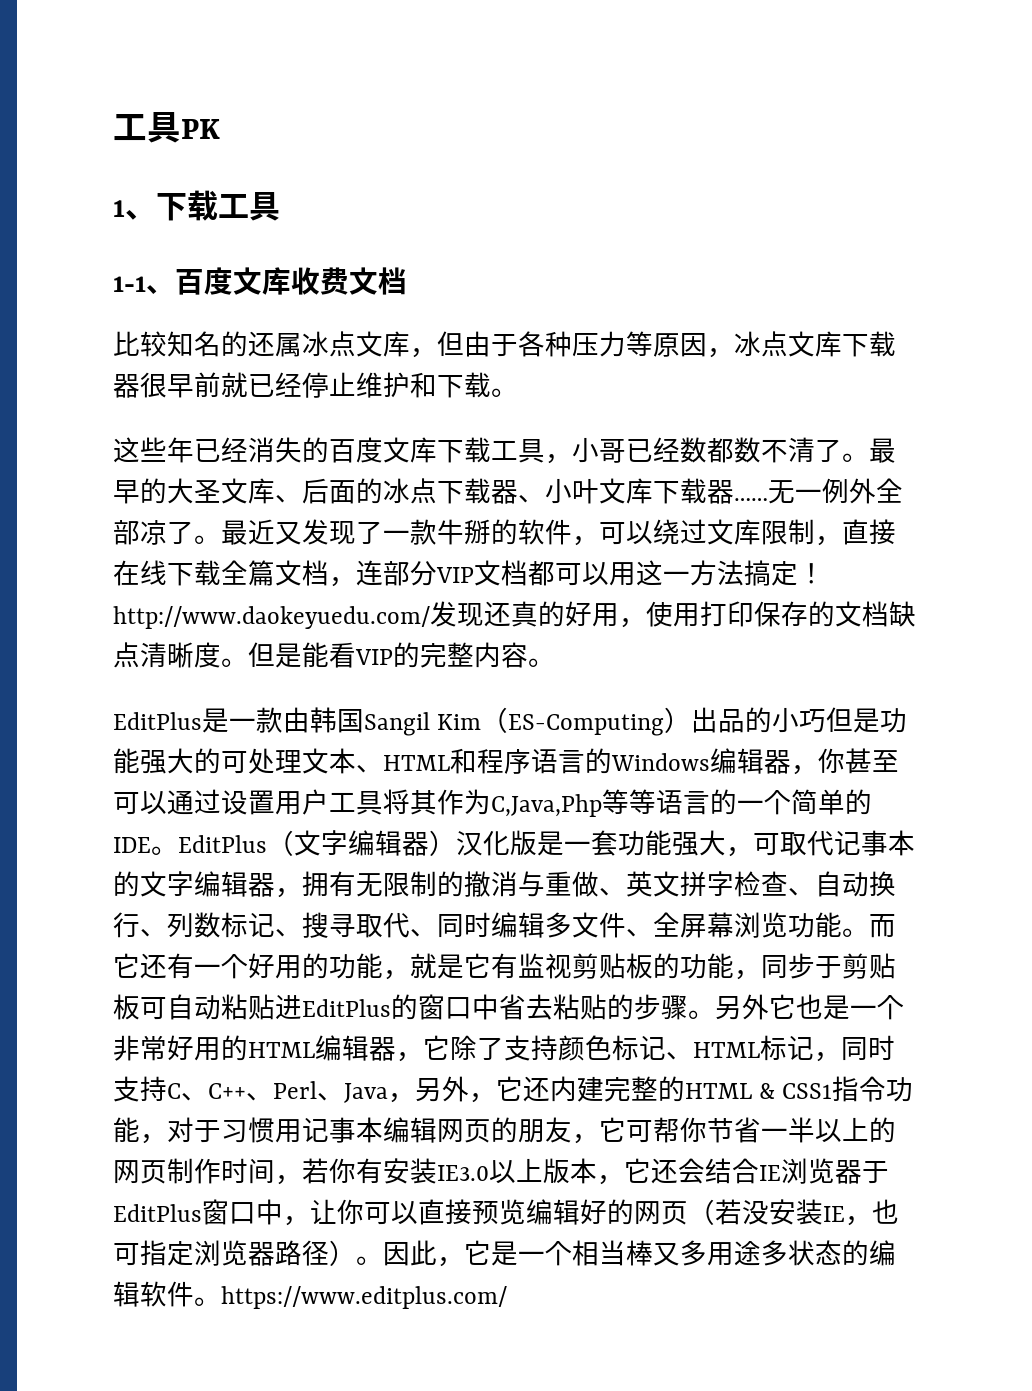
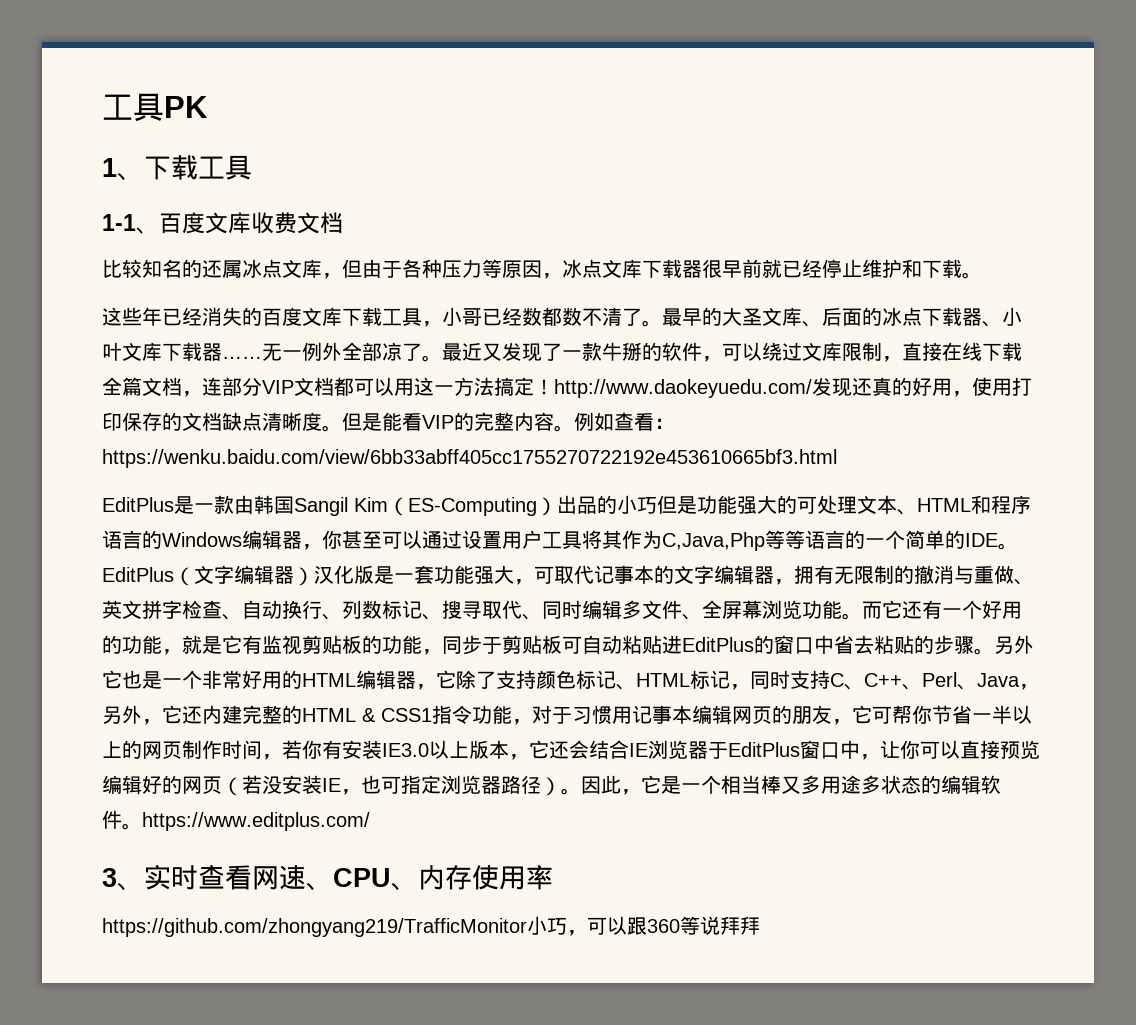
(555, 662) none -> [574,412,674,431] [102,449,837,468] 例如查看：https://wenku.baidu.com/view/6bb33abff405cc1755270722192e453610665bf3.html
(507, 1297) none -> [102,864,553,891] [102,916,760,937] // 3、实时查看网速、CPU、内存使用率 // https://github.com/zhongyang219/TrafficMonitor小巧，可以跟360等说拜拜

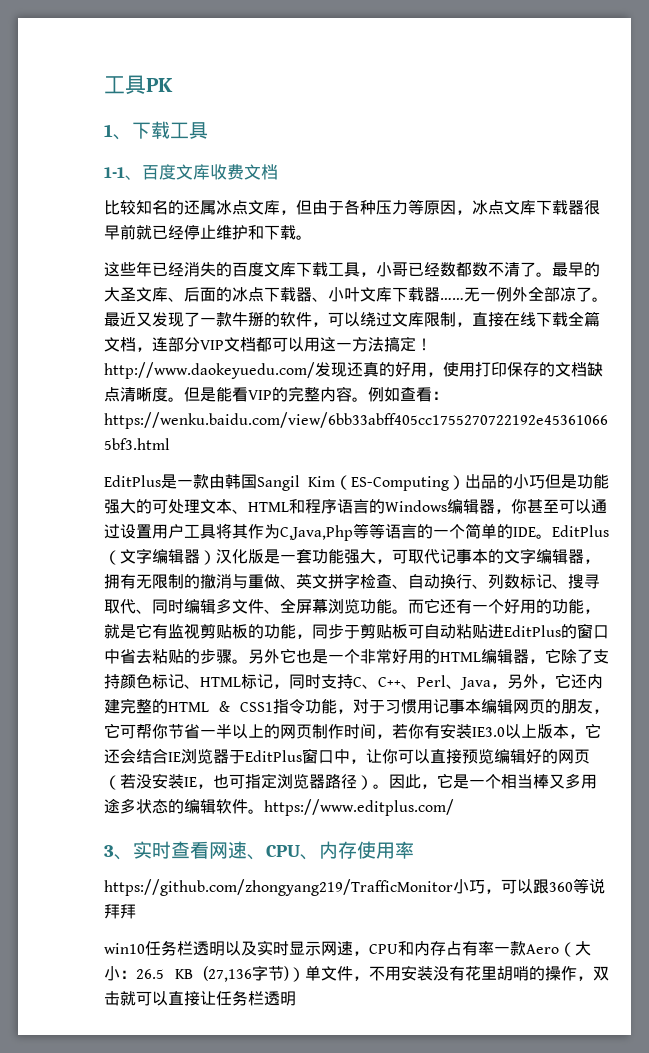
(760, 925) none -> [104,940,591,957] [104,965,609,982] [104,990,296,1006] // win10任务栏透明以及实时显示网速，CPU和内存占有率一款Aero（大小：26.5 KB (27,136字节)）单文件，不用安装没有花里胡哨的操作，双击就可以直接让任务栏透明

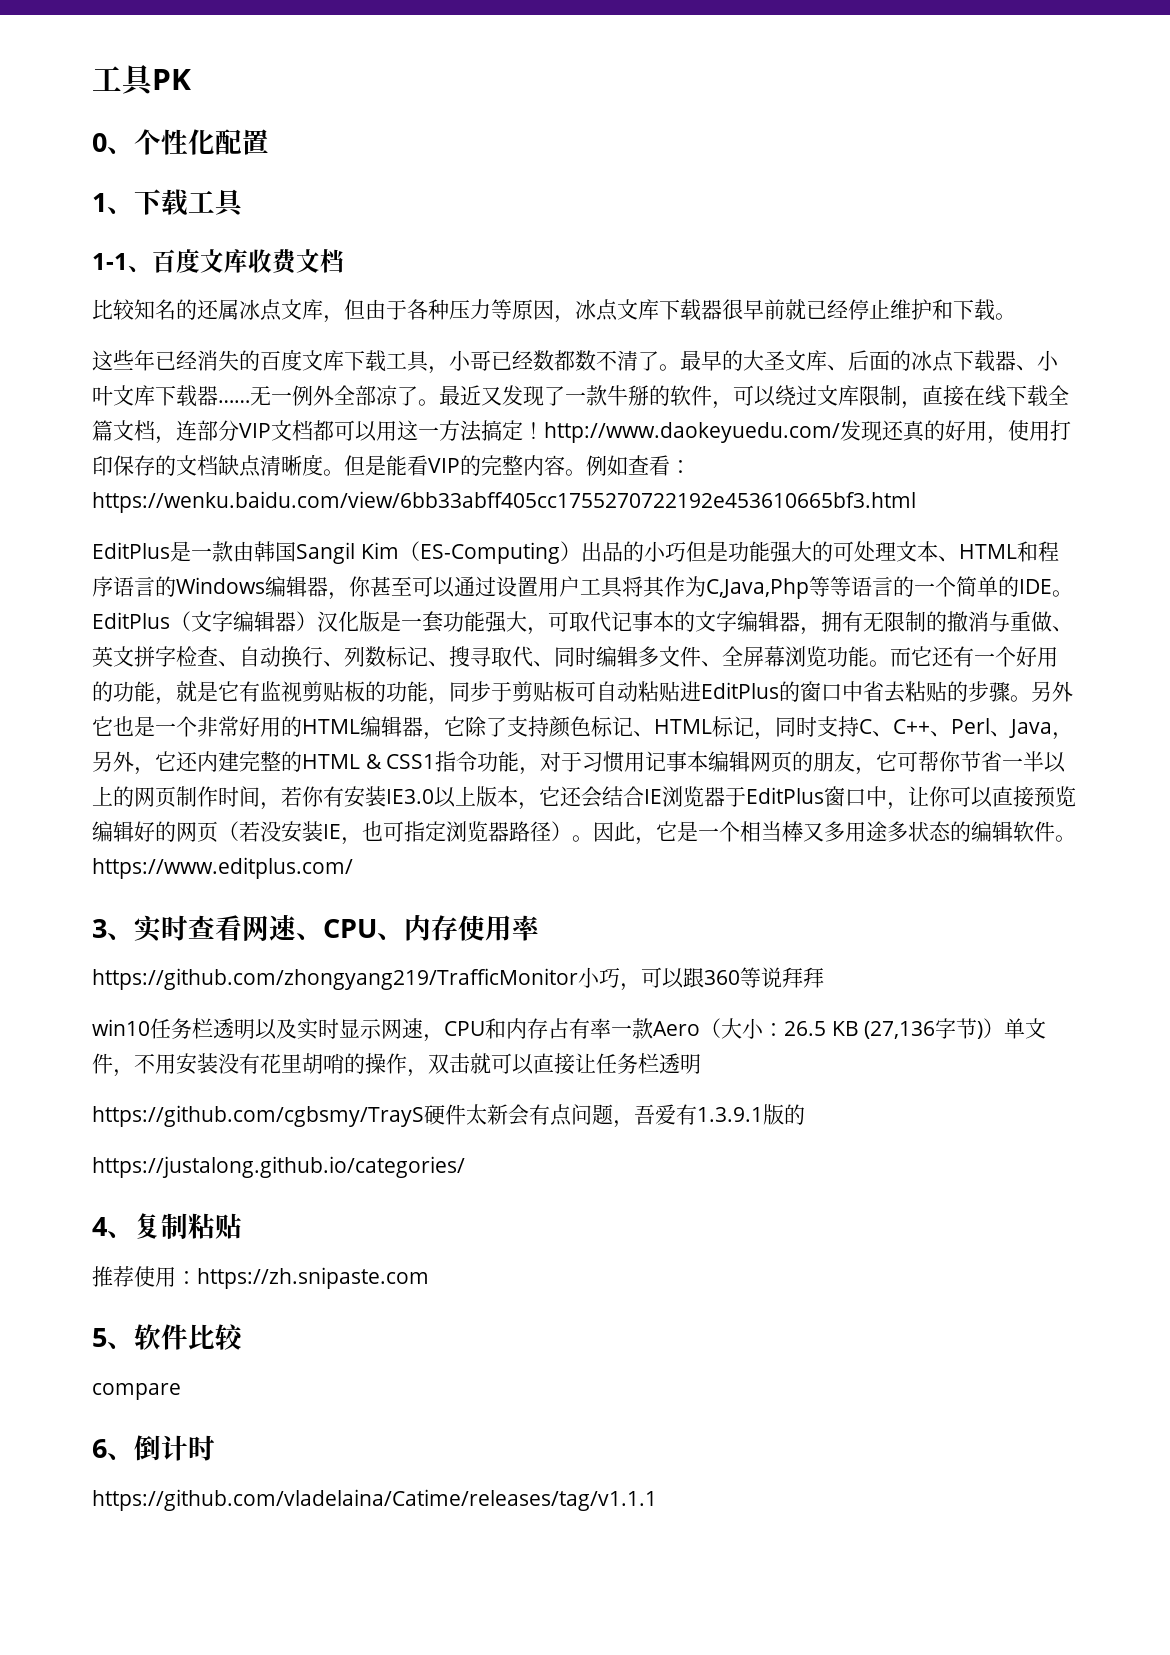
(173, 85) none -> [92,129,269,155] // 0、个性化配置
(296, 998) none -> [92,1104,805,1128] [92,1156,465,1178] [92,1213,242,1239] [92,1266,429,1289] [92,1324,244,1350] [92,1383,181,1400] [92,1435,215,1461] [92,1489,657,1511] // https://github.com/cgbsmy/TrayS硬件太新会有点问题，吾爱有1.3.9.1版的 // https://justalong.github.io/categories/ // 4、复制粘贴 // 推荐使用：https://zh.snipaste.com // 5、软件比较 // compare // 6、倒计时 // https://github.com/vladelaina/Catime/releases/tag/v1.1.1

